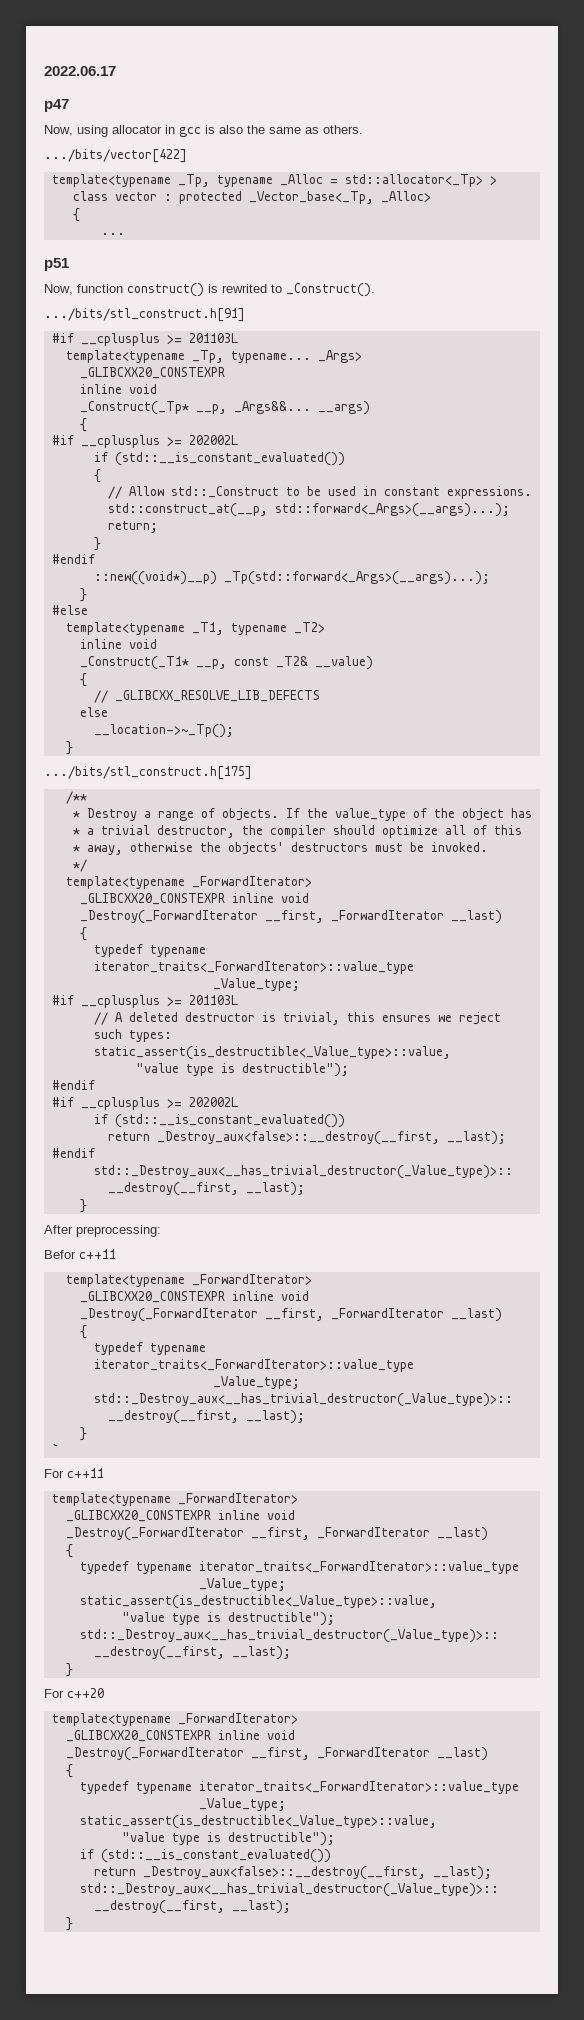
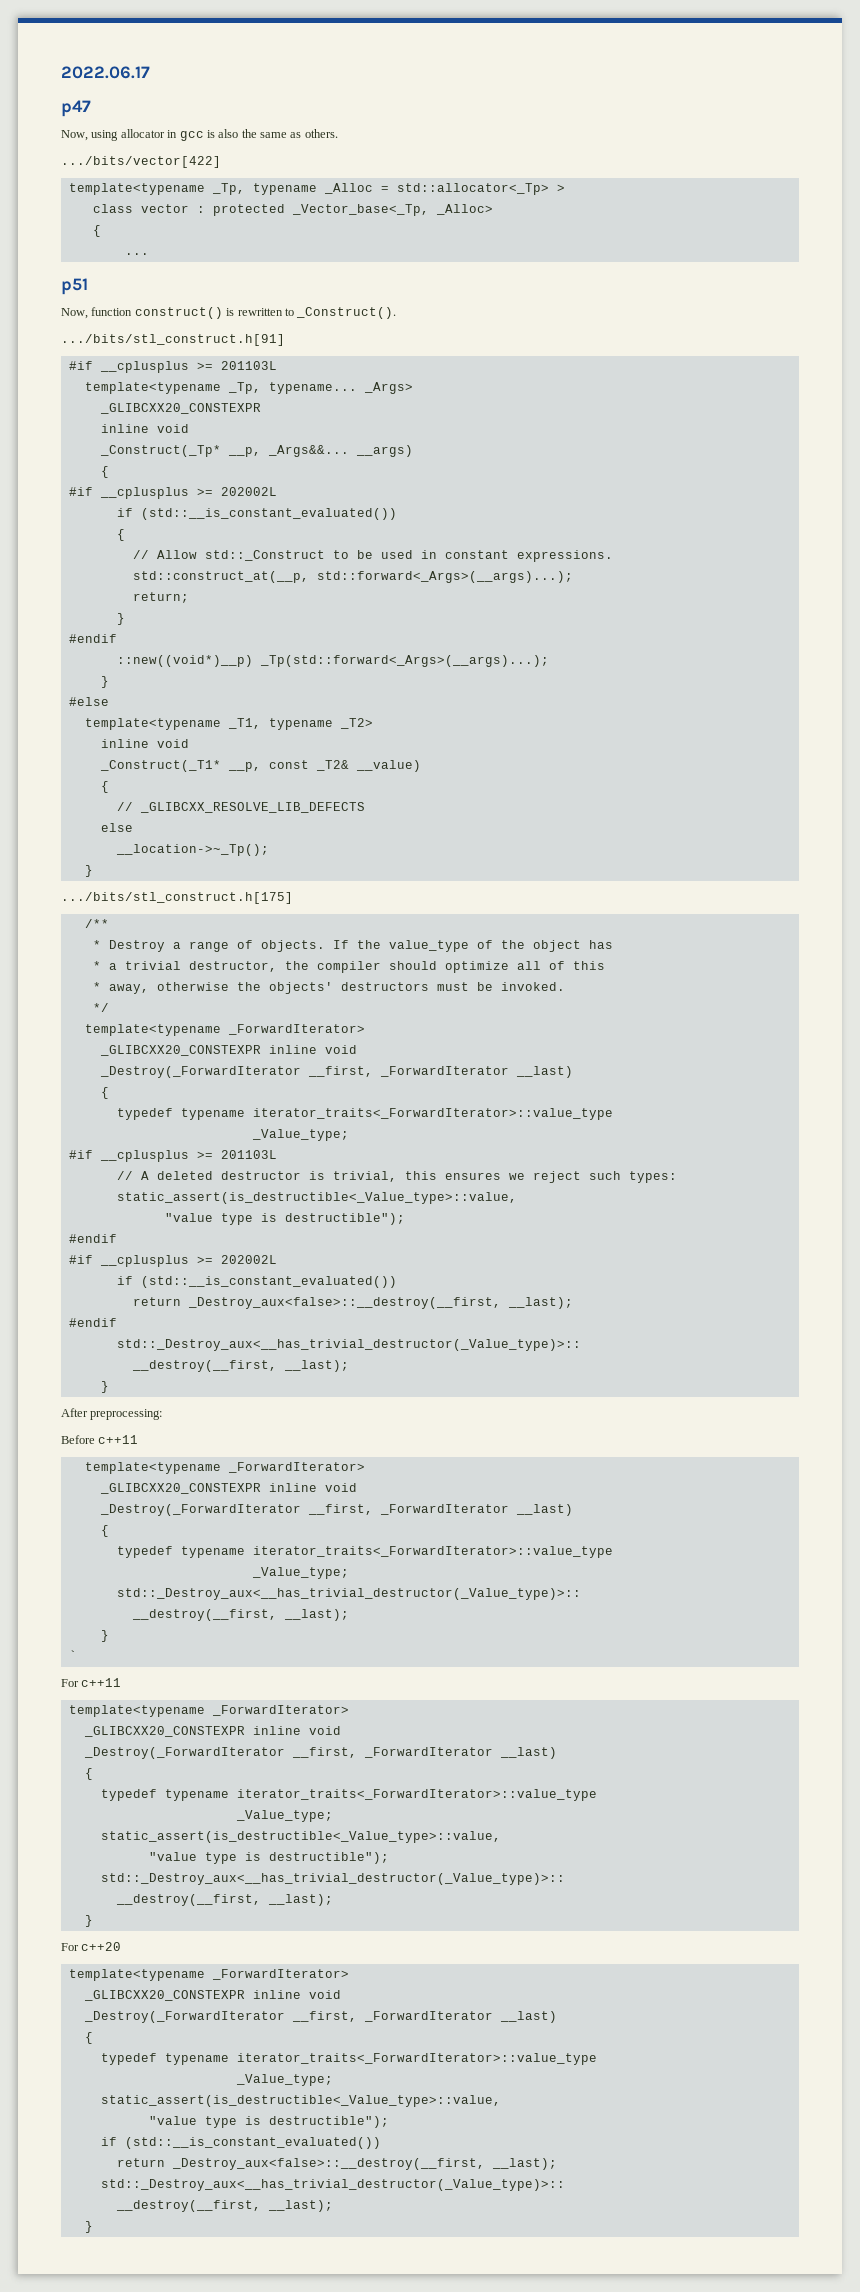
[222,284,267,293] rewrited -> [237,308,283,316] rewritten
[44,1250,76,1259] Befor -> [61,1435,95,1444] Before

